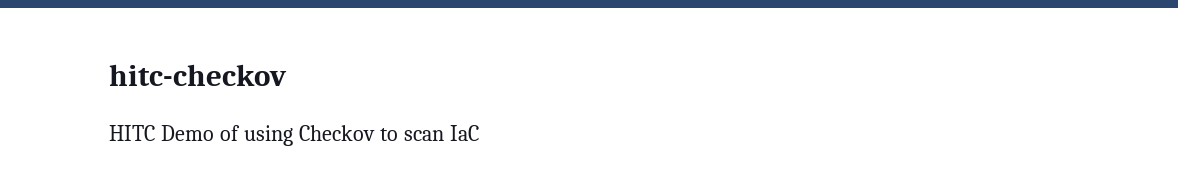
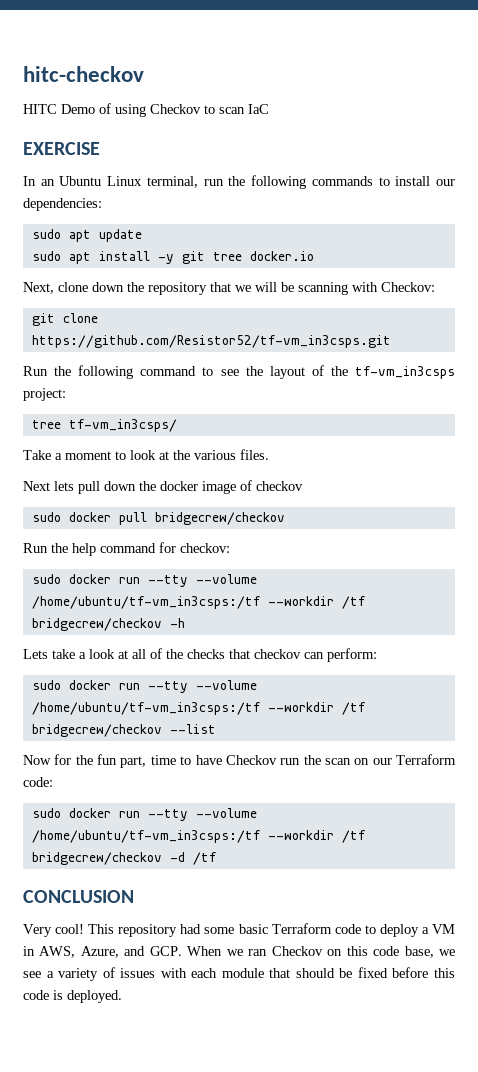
(479, 133) none -> [23,142,100,155] [23,175,456,189] [23,198,102,211] [31,229,142,242] [31,251,314,264] [23,282,435,295] [31,313,98,326] [31,335,391,348] [23,365,456,379] [23,388,66,401] [31,419,177,432] [23,449,269,460] [23,480,303,494] [31,512,285,525] [23,542,230,556] [31,574,257,587] [31,596,365,609] [31,618,185,631] [23,648,377,662] [31,680,257,693] [31,702,365,715] [31,724,216,737] [23,754,456,768] [23,777,53,787] [31,808,257,821] [31,830,365,843] [31,852,216,865] [23,890,134,903] [23,923,455,937] [23,946,455,958] [23,967,456,981] [23,990,122,1003] // EXERCISE // In an Ubuntu Linux terminal, run the following commands to install our dependencies: // sudo apt update // sudo apt install -y git tree docker.io // Next, clone down the repository that we will be scanning with Checkov: // git clone https://github.com/Resistor52/tf-vm_in3csps.git // Run the following command to see the layout of the tf-vm_in3csps project: // tree tf-vm_in3csps/ // Take a moment to look at the various files. // Next lets pull down the docker image of checkov // sudo docker pull bridgecrew/checkov // Run the help command for checkov: // sudo docker run --tty --volume /home/ubuntu/tf-vm_in3csps:/tf --workdir /tf bridgecrew/checkov -h // Lets take a look at all of the checks that checkov can perform: // sudo docker run --tty --volume /home/ubuntu/tf-vm_in3csps:/tf --workdir /tf bridgecrew/checkov --list // Now for the fun part, time to have Checkov run the scan on our Terraform code: // sudo docker run --tty --volume /home/ubuntu/tf-vm_in3csps:/tf --workdir /tf bridgecrew/checkov -d /tf // CONCLUSION // Very cool! This repository had some basic Terraform code to deploy a VM in AWS, Azure, and GCP. When we ran Checkov on this code base, we see a variety of issues with each module that should be fixed before this code is deployed.

